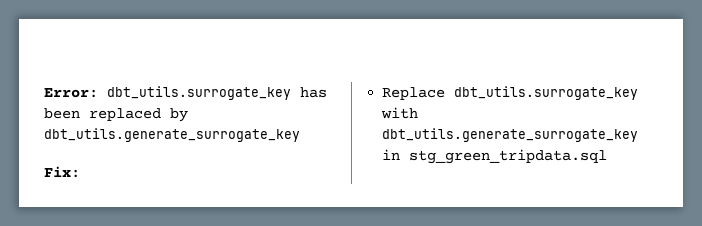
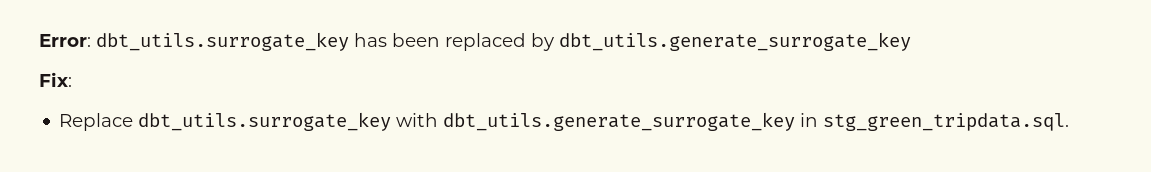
[409,149,608,164] stg_green_tripdata.sql -> [823,113,1070,131] stg_green_tripdata.sql.

